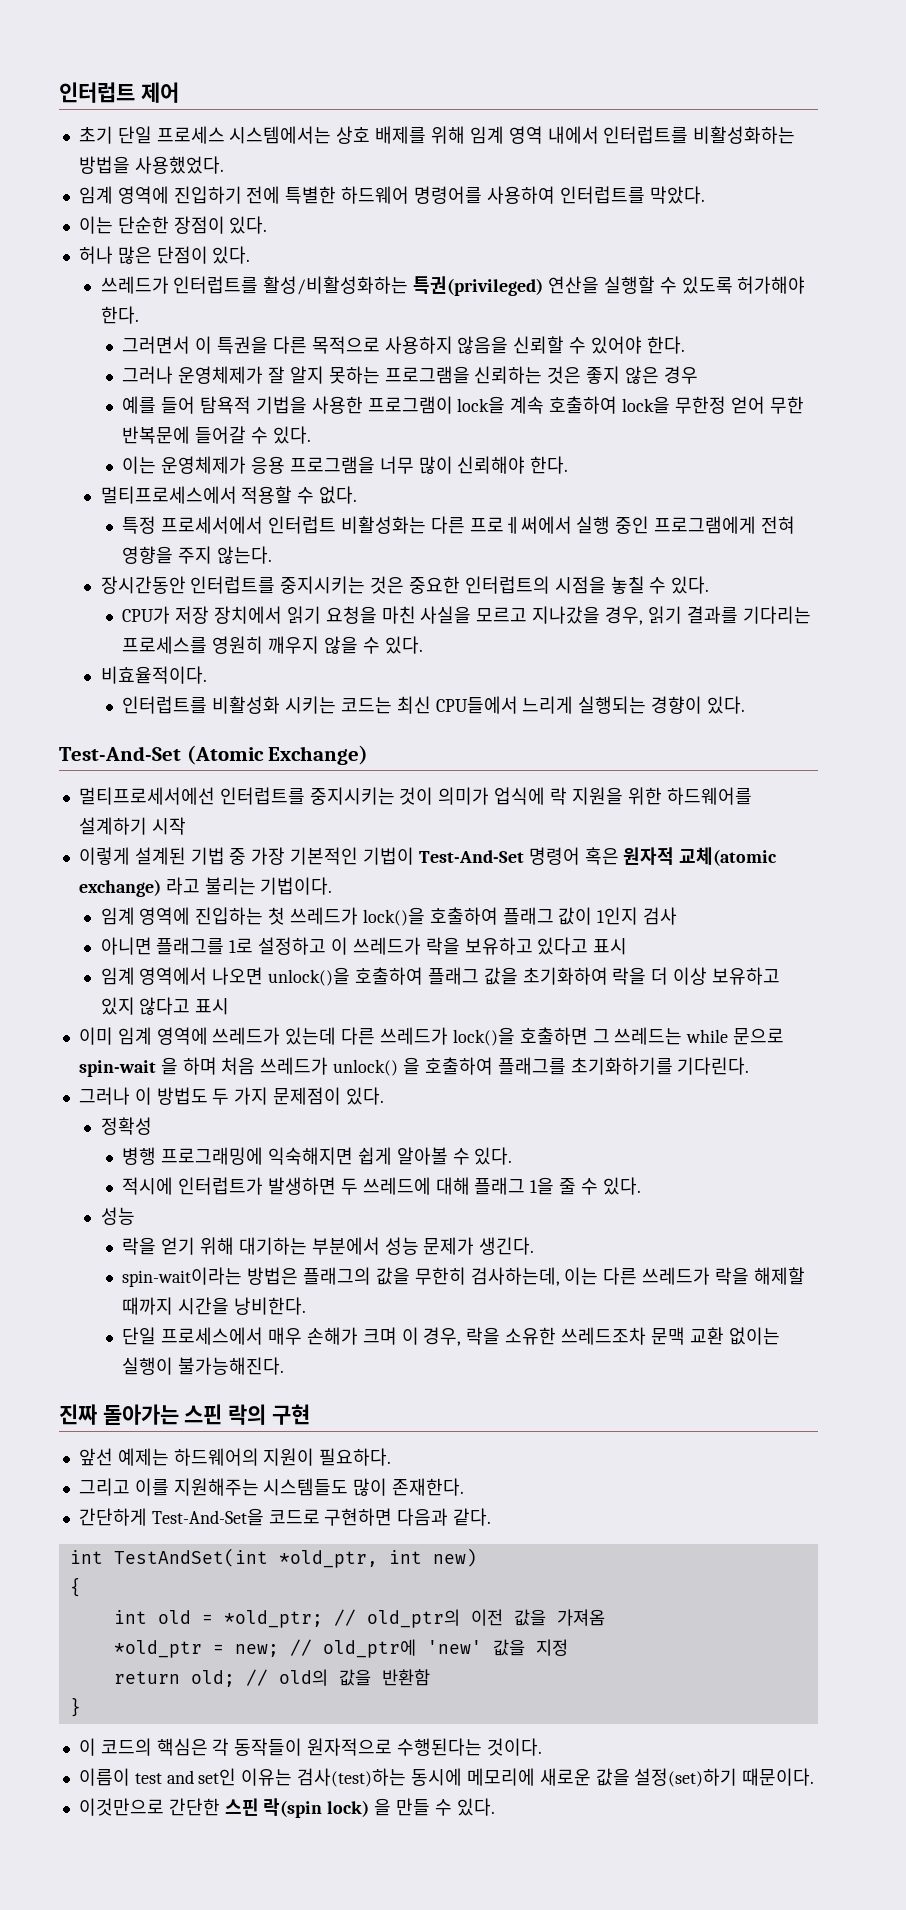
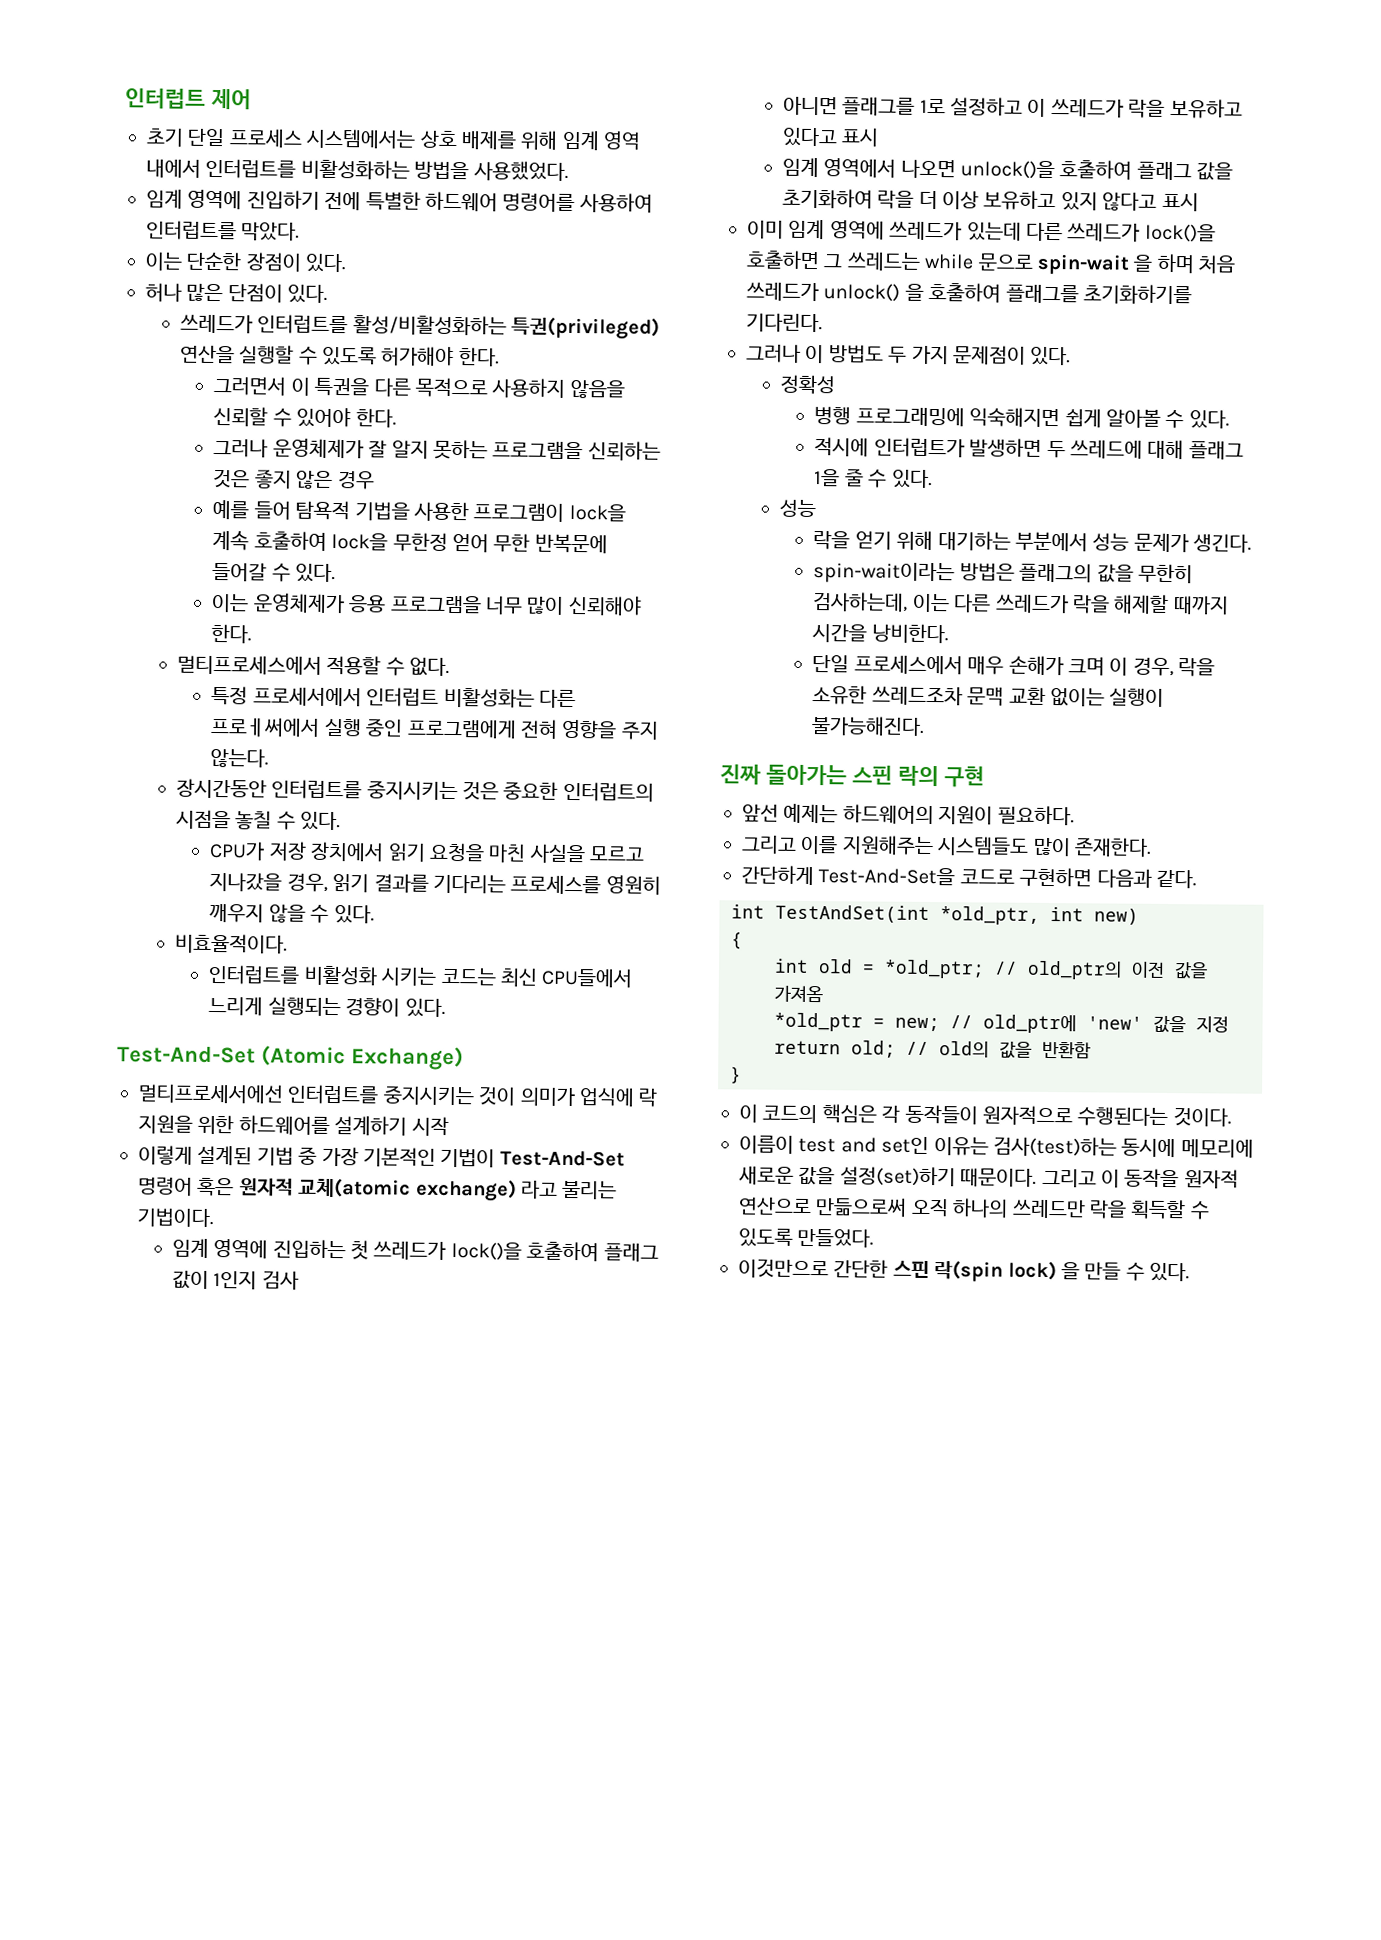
(815, 1777) none -> [1041,1168,1239,1189] [738,1196,1210,1220] [738,1228,875,1248] 그리고 이 동작을 원자적 연산으로 만듦으로써 오직 하나의 쓰레드만 락을 획득할 수 있도록 만들었다.

